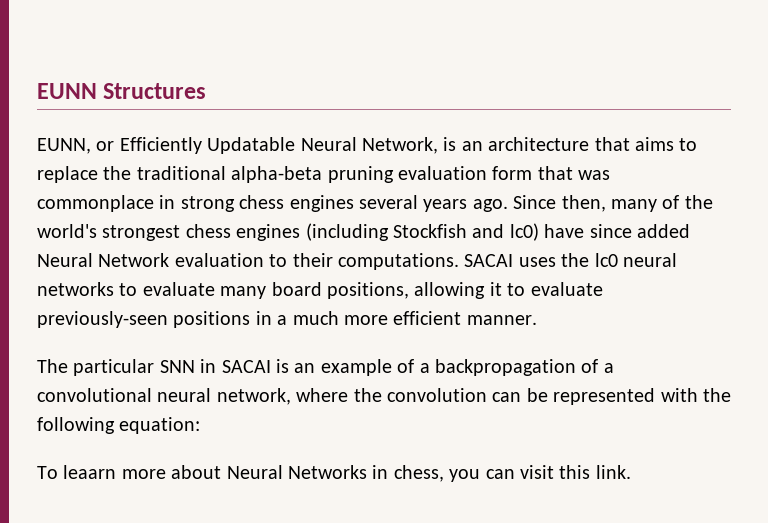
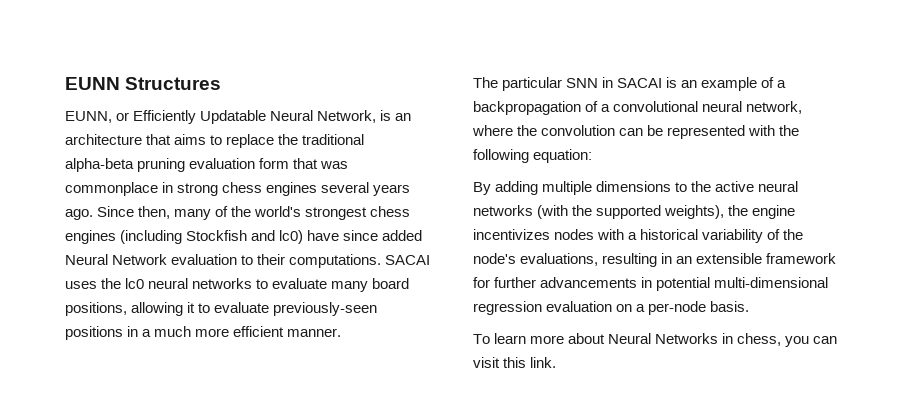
(201, 425) none -> [473,181,799,195] [473,205,796,219] [473,229,804,243] [473,253,837,267] [473,277,829,291] [473,301,750,315] // By adding multiple dimensions to the active neural networks (with the supported weights), the engine incentivizes nodes with a historical variability of the node's evaluations, resulting in an extensible framework for further advancements in potential multi-dimensional regression evaluation on a per-node basis.
[63,465,117,479] leaarn -> [494,333,527,344] learn

